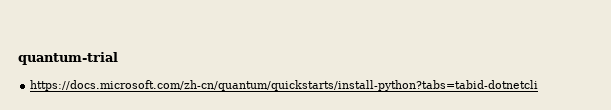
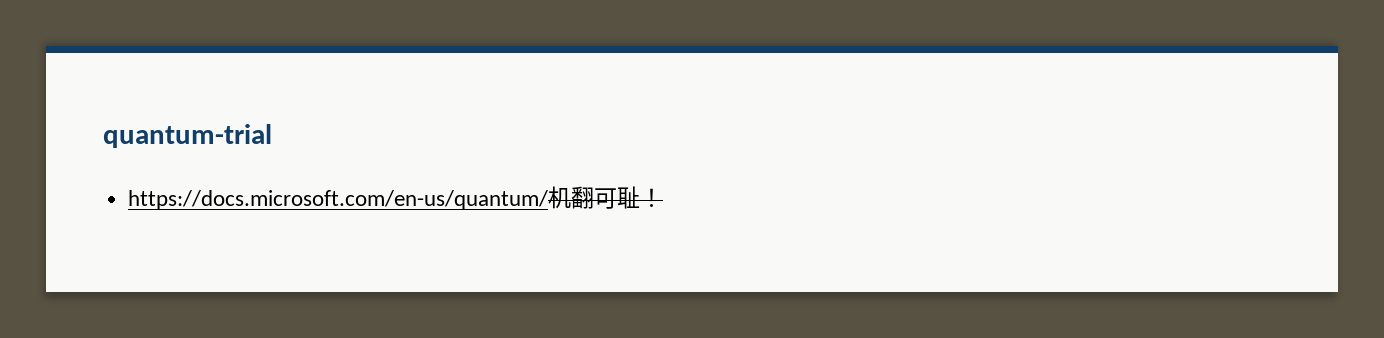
[30,80,539,91] https://docs.microsoft.com/zh-cn/quantum/quickstarts/install-python?tabs=tabid-dotnetcli -> [128,186,664,210] https://docs.microsoft.com/en-us/quantum/机翻可耻！

